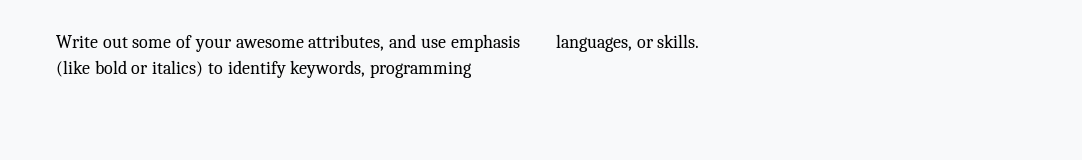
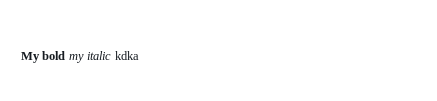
[56,34,520,52] [56,60,473,78] [556,34,700,52] Write out some of your awesome attributes, and use emphasis (like bold or italics) to identify keywords, programming languages, or skills. -> [21,51,139,63] My bold my italic kdka

